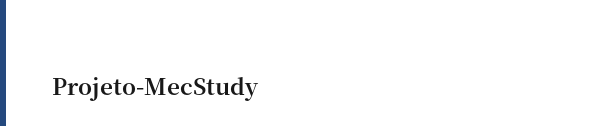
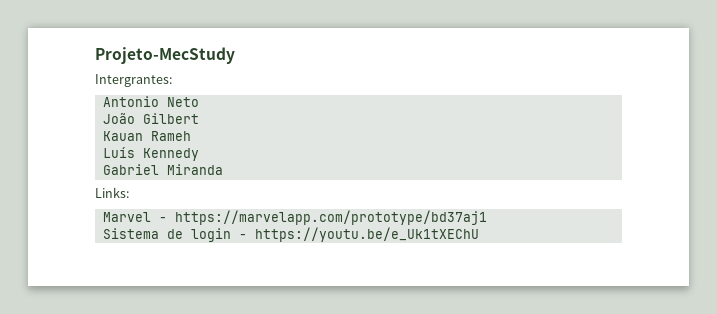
(259, 89) none -> [95,74,172,87] [102,96,199,107] [102,113,199,124] [102,131,191,141] [102,147,199,161] [102,164,223,175] [95,187,129,198] [102,210,487,225] [102,227,479,242] // Intergrantes: // Antonio Neto // João Gilbert // Kauan Rameh // Luís Kennedy // Gabriel Miranda // Links: // Marvel - https://marvelapp.com/prototype/bd37aj1 // Sistema de login - https://youtu.be/e_Uk1tXEChU

